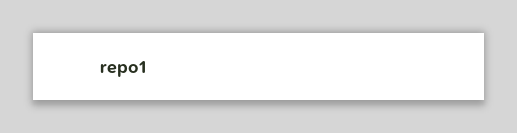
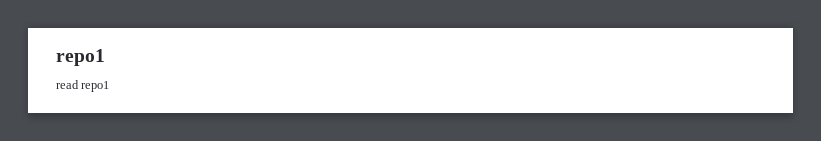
[100,61,146,77] repo1 -> [56,49,105,66] [56,80,110,92] repo1 // read repo1

